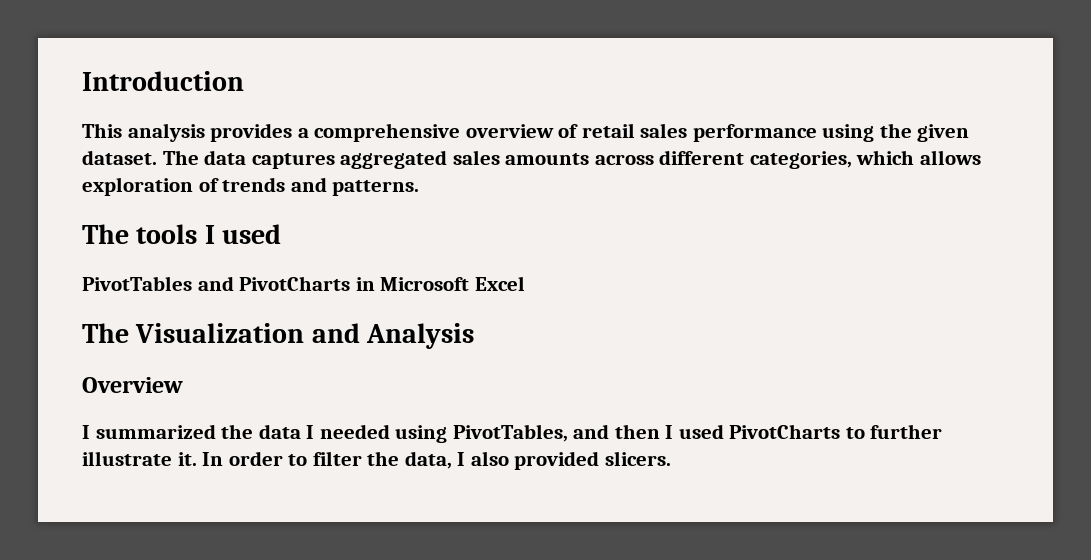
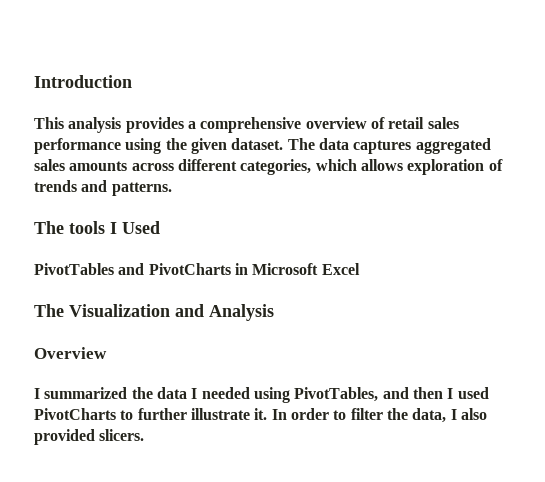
[222,224,282,244] used -> [122,221,160,234] Used

